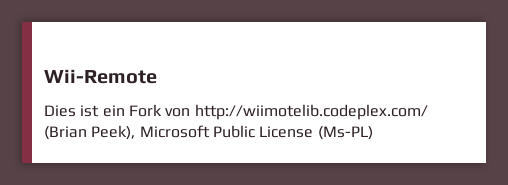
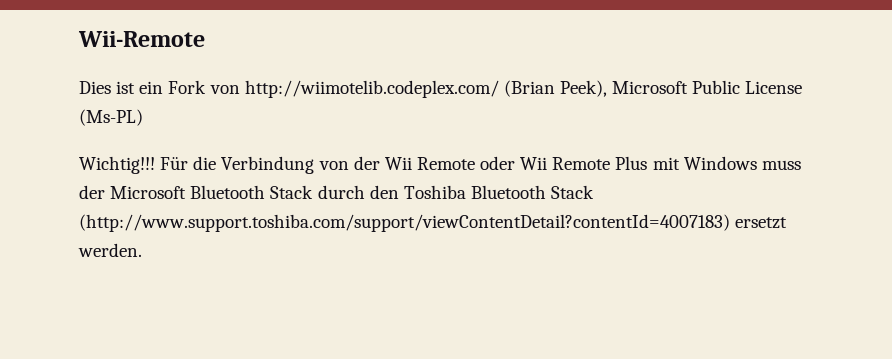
(373, 133) none -> [79,156,801,174] [79,185,595,199] [79,214,788,232] [78,243,142,257] // Wichtig!!! Für die Verbindung von der Wii Remote oder Wii Remote Plus mit Windows muss der Microsoft Bluetooth Stack durch den Toshiba Bluetooth Stack (http://www.support.toshiba.com/support/viewContentDetail?contentId=4007183) ersetzt werden.

